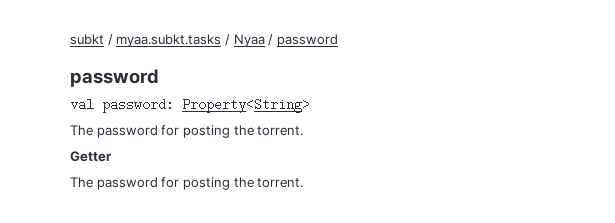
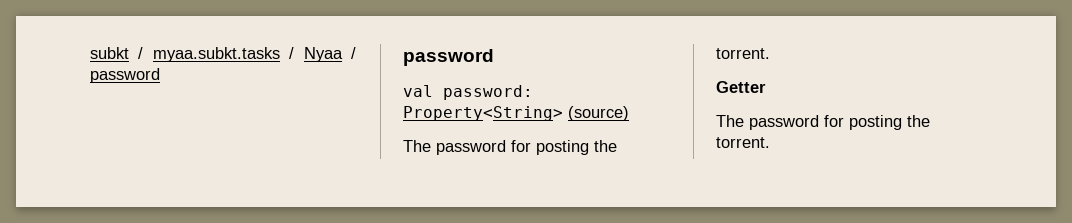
(310, 105) none -> [568,106,629,121] (source)

